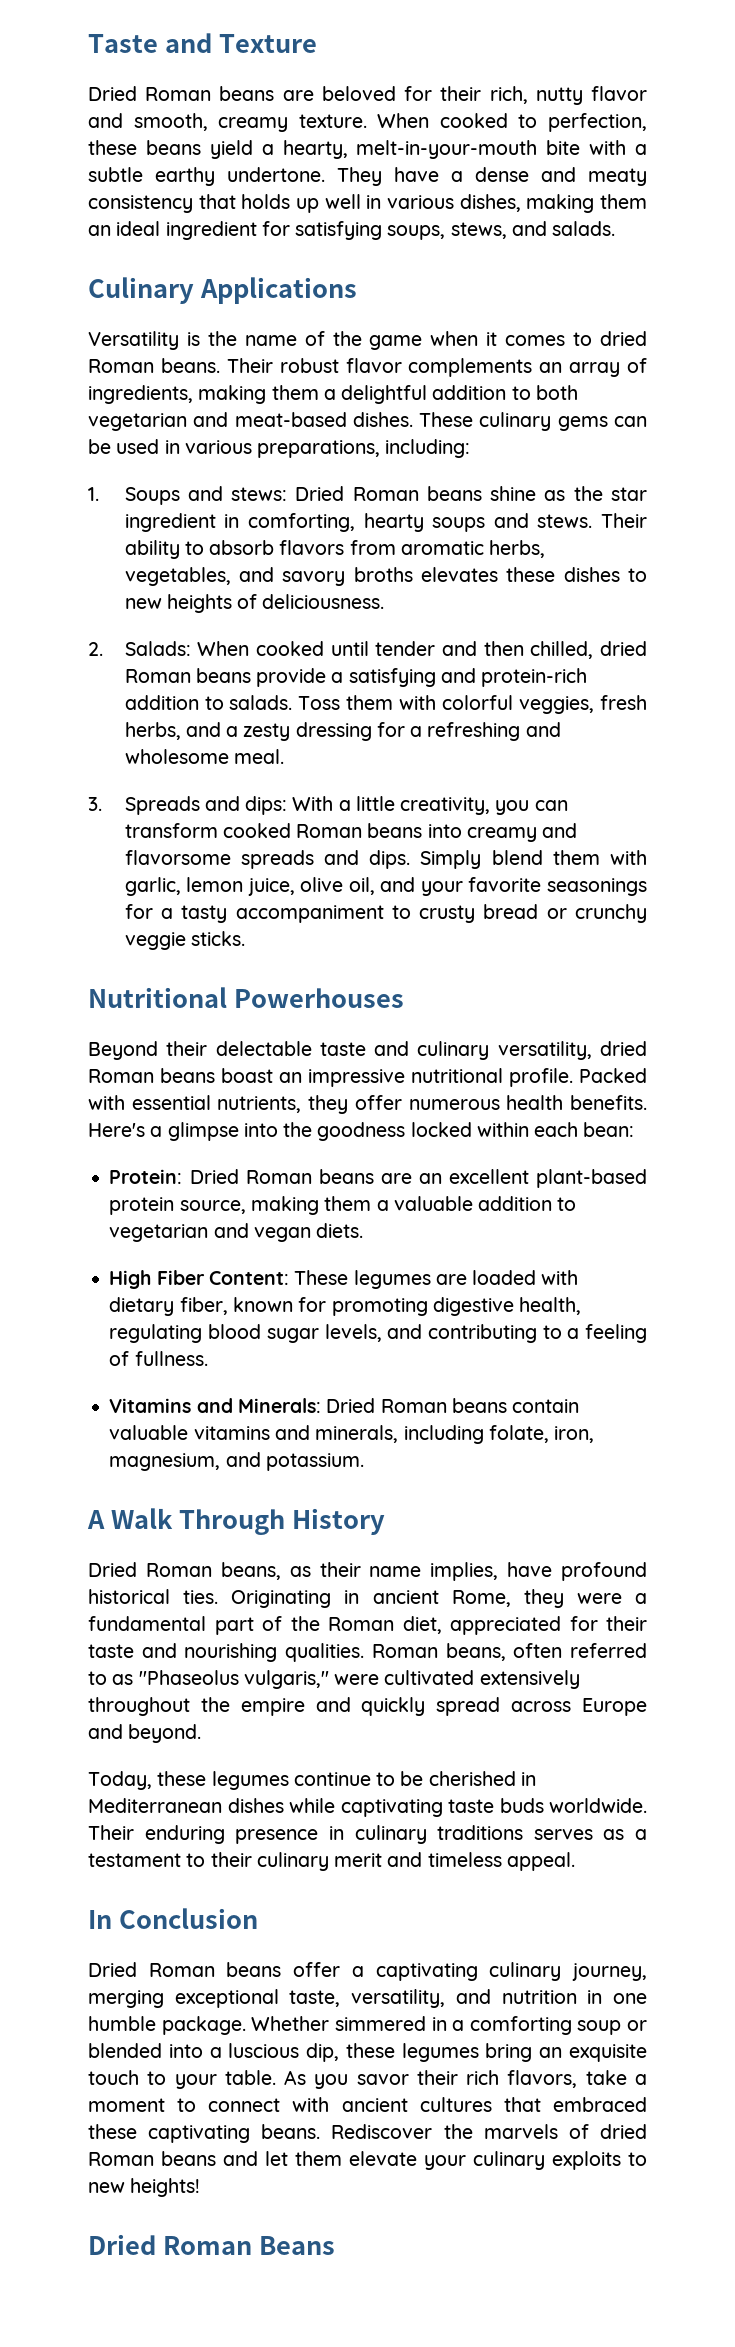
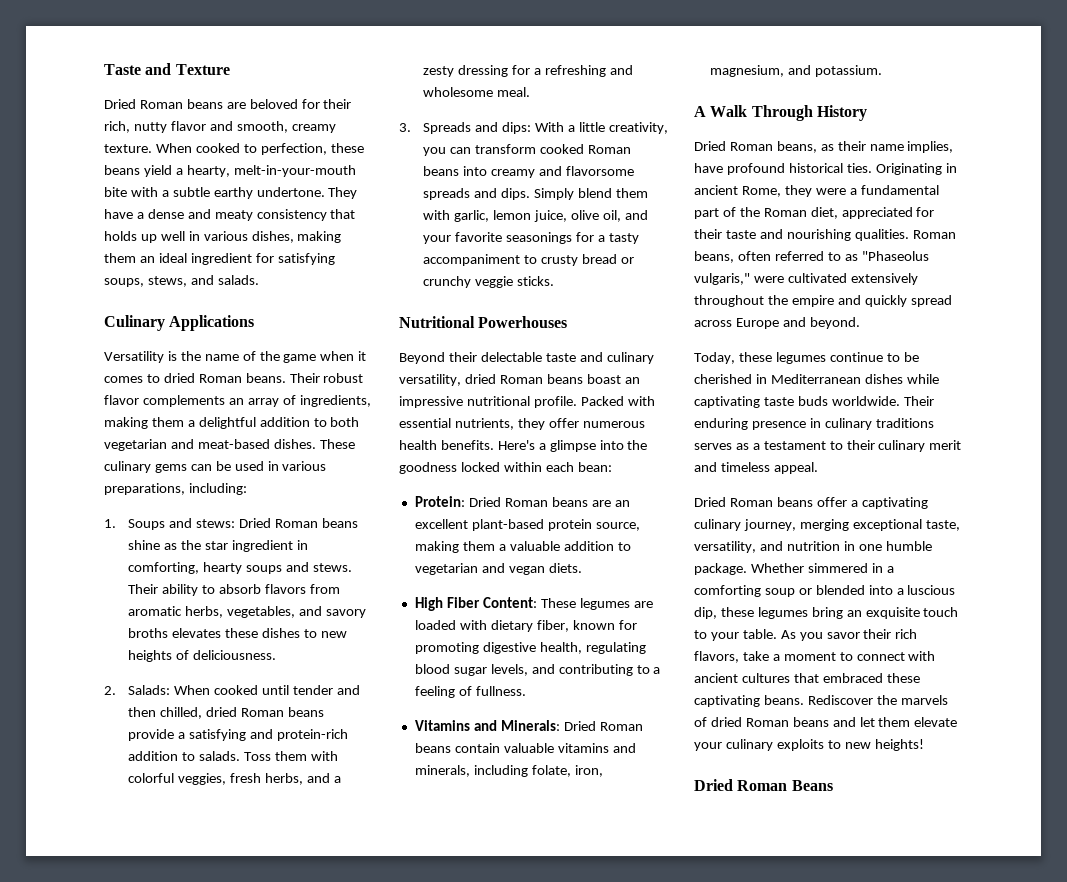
[88,1908,258,1929] // In Conclusion -> (818, 468) none

